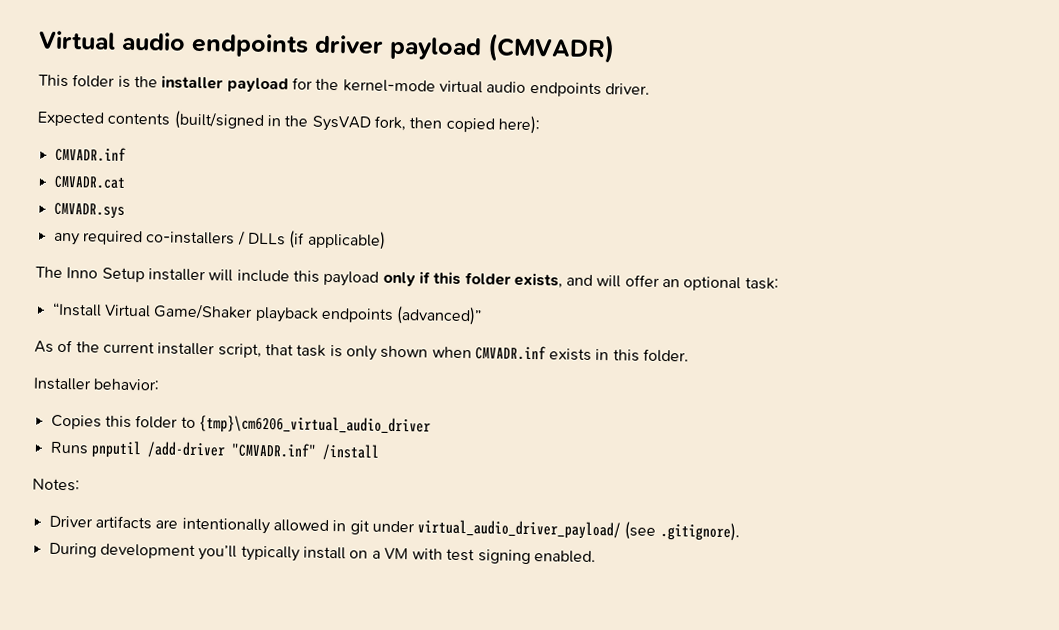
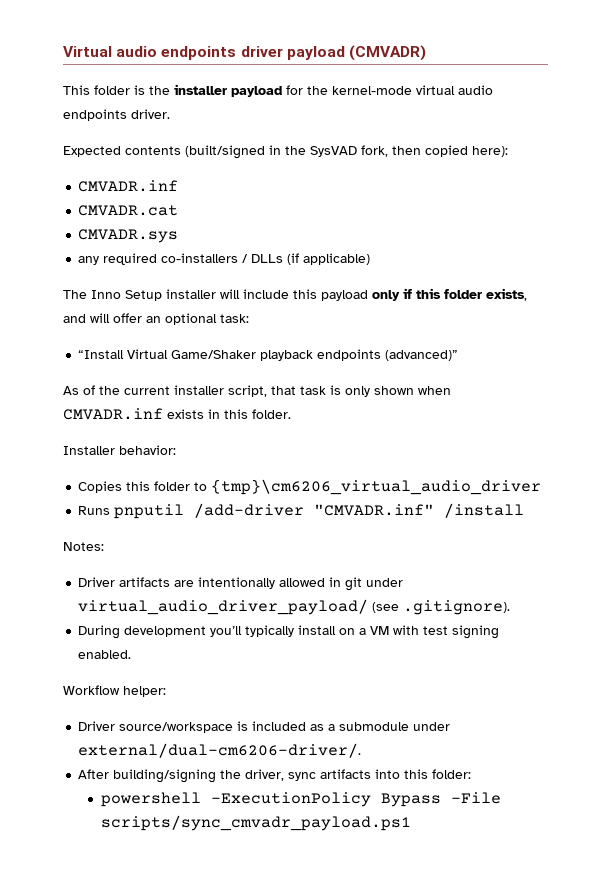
(597, 557) none -> [63,685,166,697] [78,721,451,733] [78,743,362,758] [78,769,472,783] [100,792,501,807] [100,815,411,831] // Workflow helper: // Driver source/workspace is included as a submodule under external/dual-cm6206-driver/. // After building/signing the driver, sync artifacts into this folder: // powershell -ExecutionPolicy Bypass -File scripts/sync_cmvadr_payload.ps1

